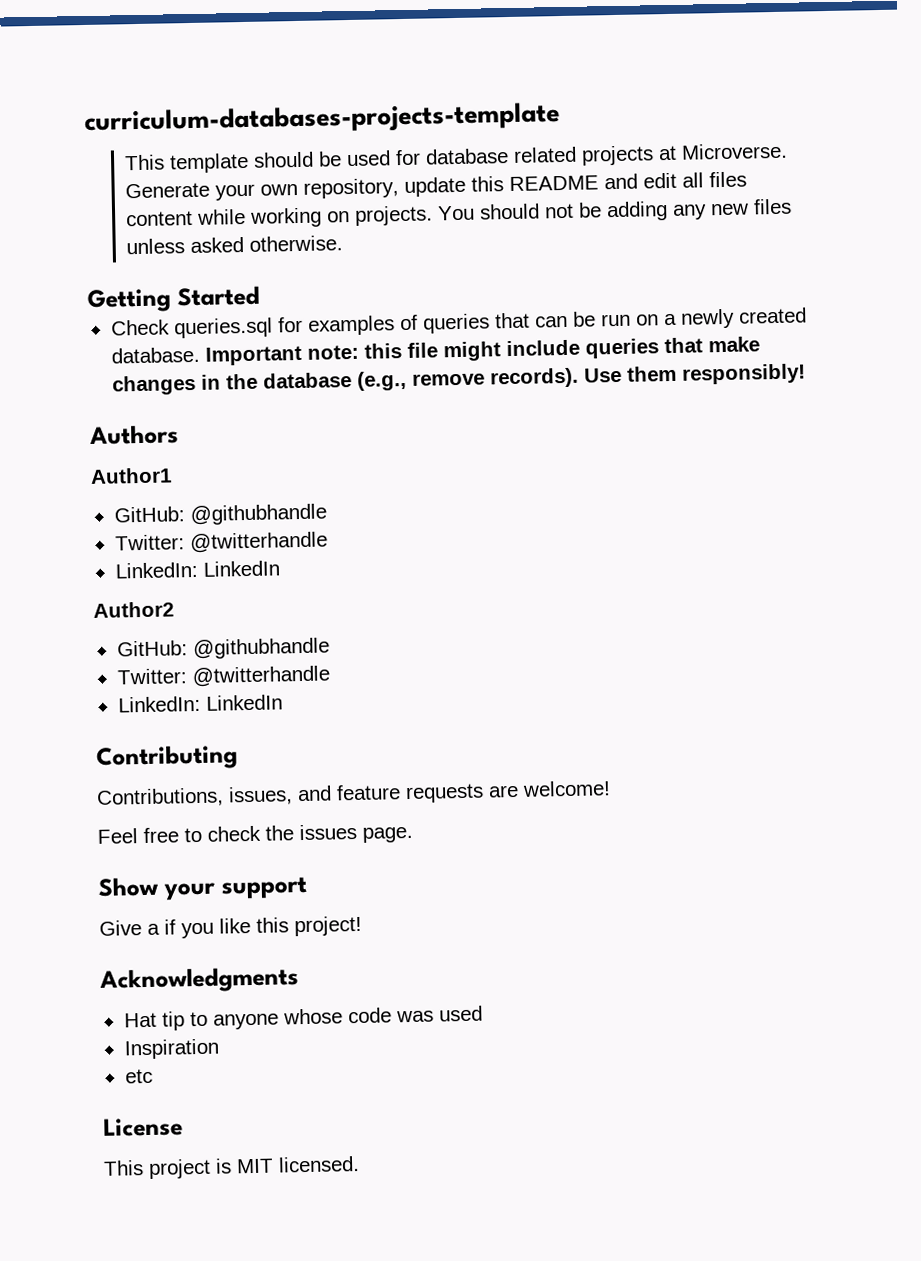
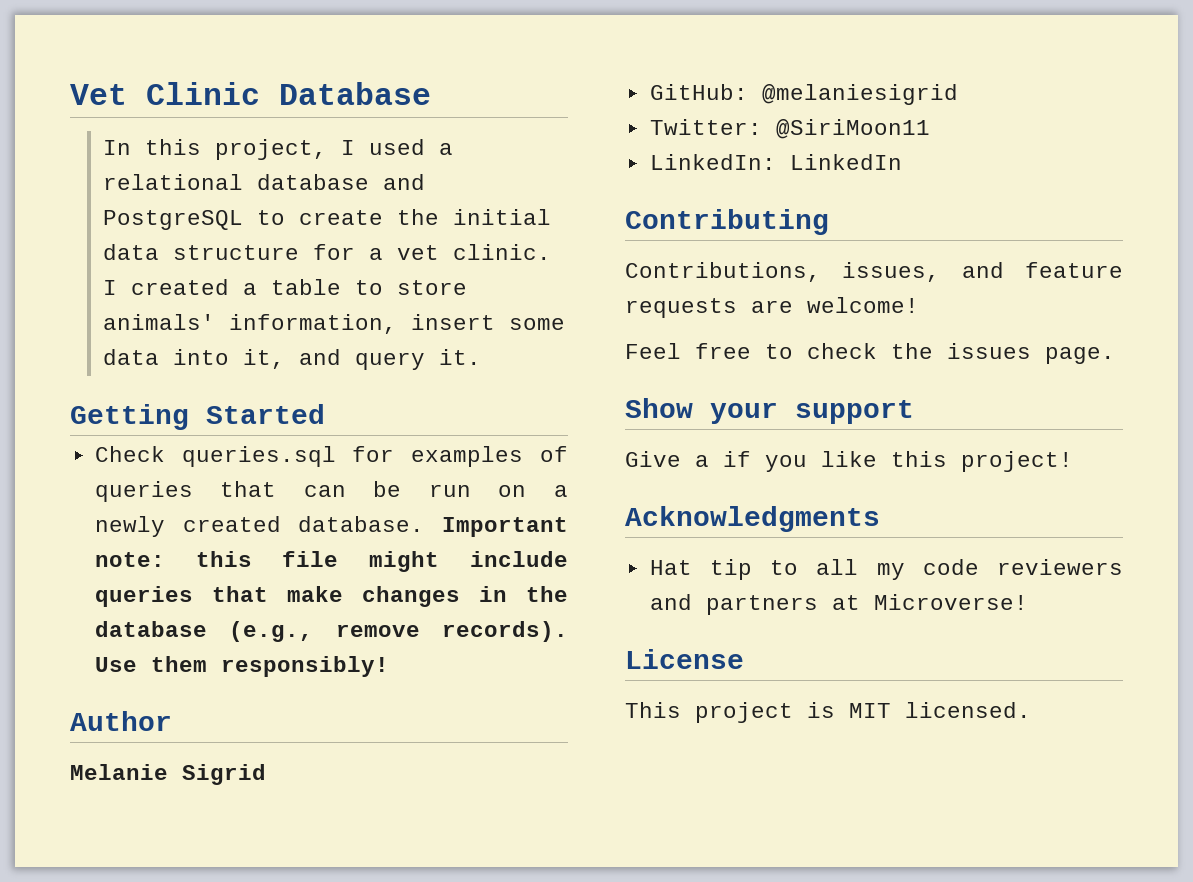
[84,102,560,136] [124,142,789,174] [125,171,748,201] [126,198,793,228] [126,235,344,255] curriculum-databases-projects-template // This template should be used for database related projects at Microverse. Generate your own repository, update this README and edit all files content while working on projects. You should not be adding any new files unless asked otherwise. -> [70,82,431,105] [102,139,453,160] [102,174,425,190] [102,209,551,230] [102,244,551,260] [102,279,467,295] [102,314,565,334] [102,349,481,370] Vet Clinic Database // In this project, I used a relational database and PostgreSQL to create the initial data structure for a vet clinic. I created a table to store animals' information, insert some data into it, and query it.
[89,424,179,445] [90,467,172,484] [113,503,327,526] [114,531,328,554] [114,560,280,579] [93,601,174,618] [116,637,330,660] [116,665,330,688] Authors // Author1 // GitHub: @githubhandle // Twitter: @twitterhandle // LinkedIn: LinkedIn // Author2 // GitHub: @githubhandle // Twitter: @twitterhandle -> [70,711,172,731] [70,764,266,785] [649,84,958,105] [649,119,930,139] Author // Melanie Sigrid // GitHub: @melaniesigrid // Twitter: @SiriMoon11
[212,1005,483,1030] [123,1038,220,1060] [124,1068,153,1084] anyone whose code was used // Inspiration // etc -> [816,559,1123,580] [649,594,1028,615] all my code reviewers and partners at Microverse!

